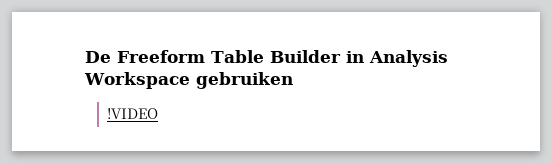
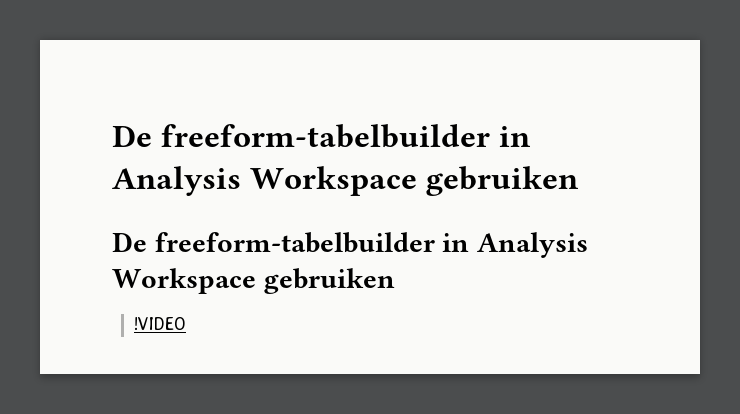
[85,50,341,63] De Freeform Table Builder -> [112,124,531,148] [112,166,579,196] [112,232,435,253] De freeform-tabelbuilder in Analysis Workspace gebruiken // De freeform-tabelbuilder

